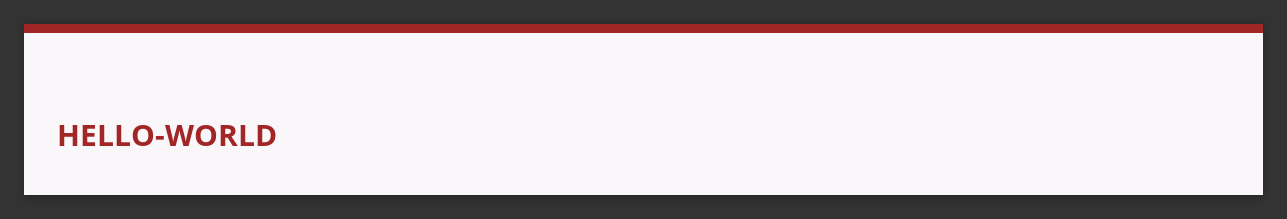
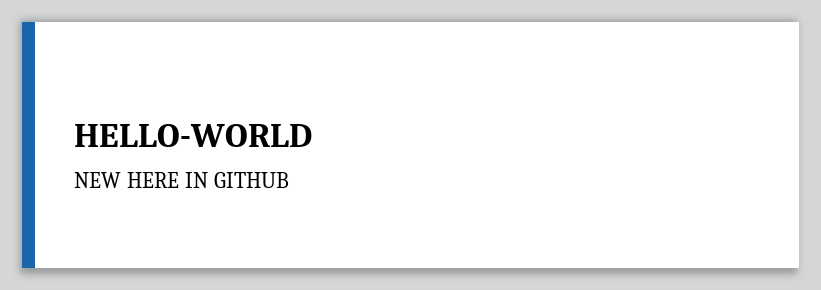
(277, 135) none -> [74,172,289,188] // NEW HERE IN GITHUB

